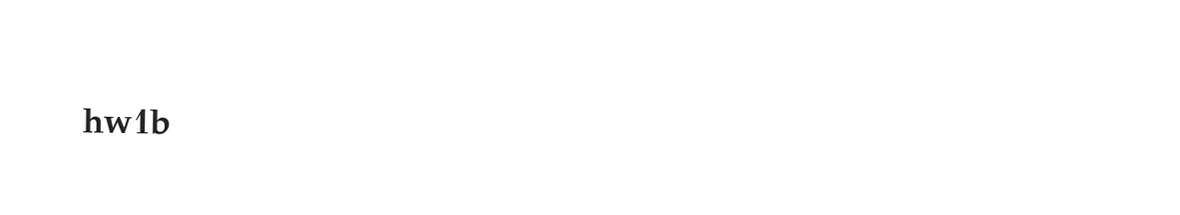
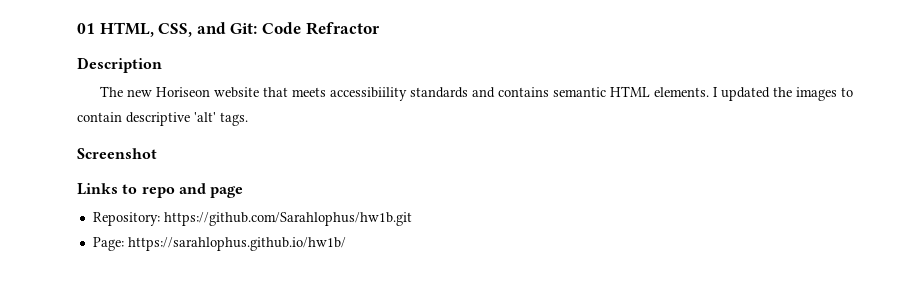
[82,108,171,135] hw1b -> [77,22,380,37] [77,57,162,73] [99,86,853,101] [77,112,248,126] [77,148,157,159] [77,183,244,198] [92,212,412,226] [92,237,346,251] 01 HTML, CSS, and Git: Code Refractor // Description // The new Horiseon website that meets accessibiility standards and contains semantic HTML elements. I updated the images to contain descriptive 'alt' tags. // Screenshot // Links to repo and page // Repository: https://github.com/Sarahlophus/hw1b.git // Page: https://sarahlophus.github.io/hw1b/

